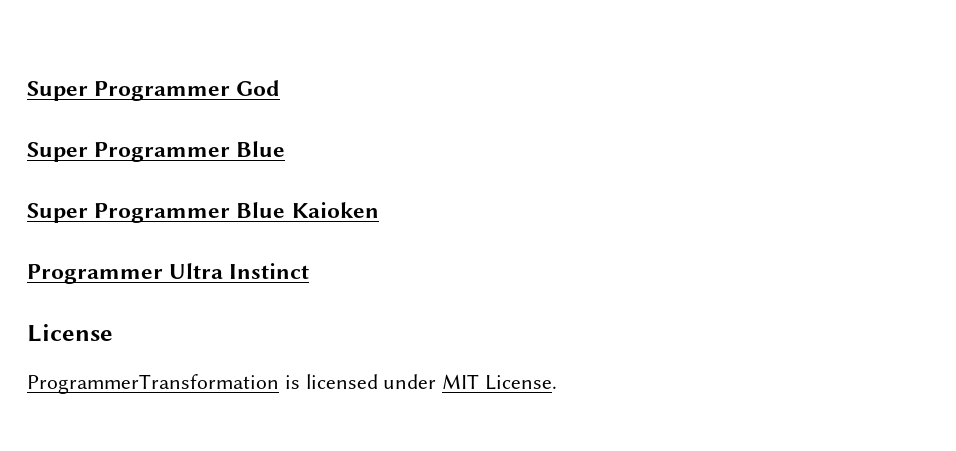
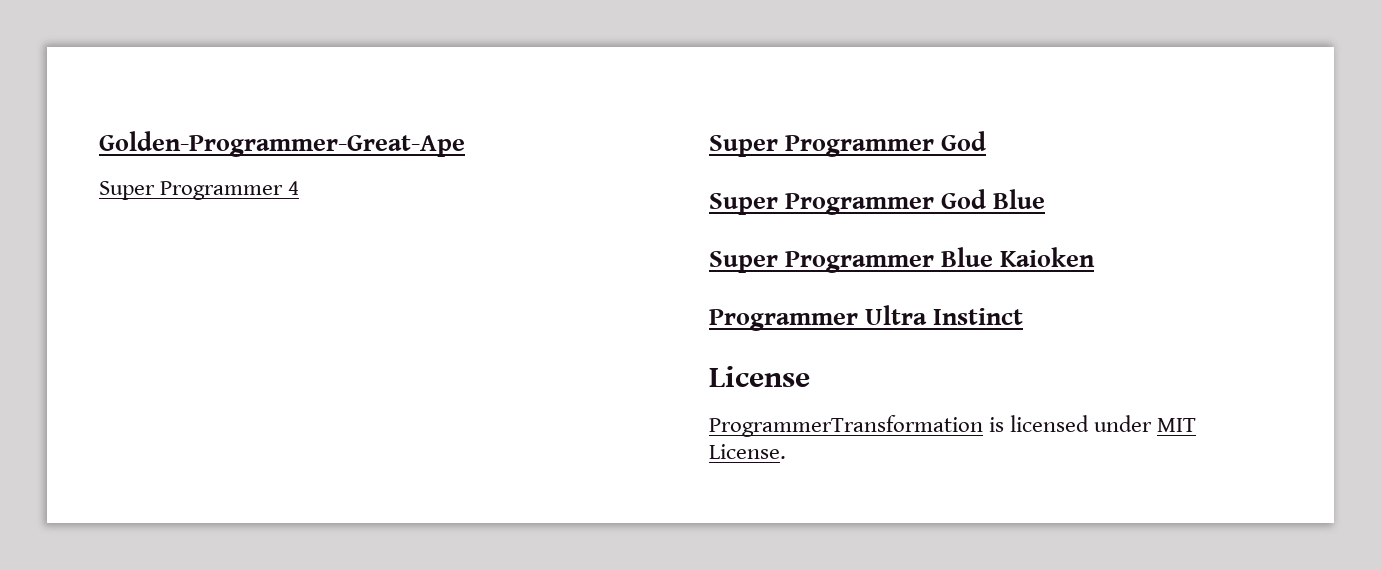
(27, 91) none -> [99,131,465,157] [99,181,300,200] Golden-Programmer-Great-Ape // Super Programmer 4 //
(231, 152) none -> [941,189,987,209] God

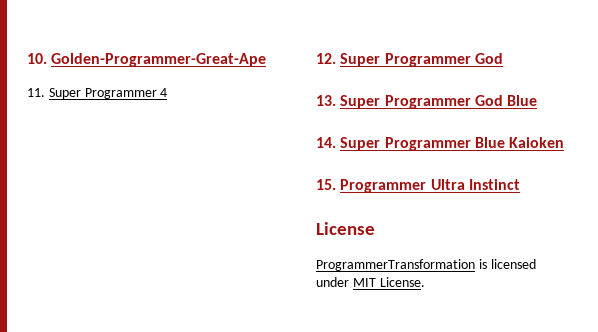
(99, 144) none -> [27,53,47,64] 10.
(465, 144) none -> [27,88,45,97] 11.
(300, 188) none -> [316,53,336,64] 12.
(987, 141) none -> [316,95,336,106] 13.
(1046, 199) none -> [316,137,336,148] 14.
(1096, 257) none -> [316,179,336,190] 15.

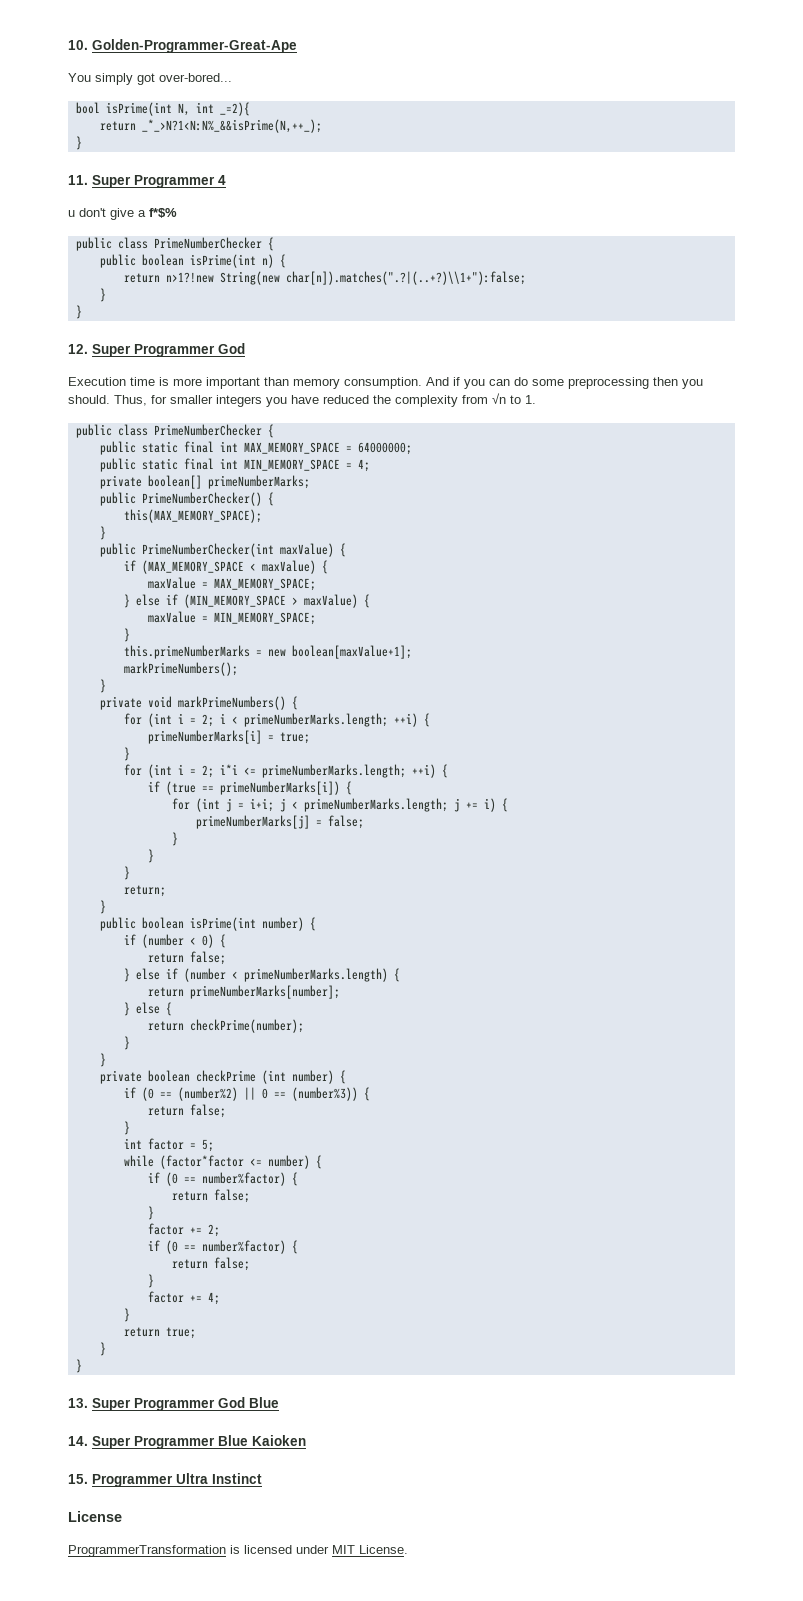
[27,88,168,99] [316,53,503,67] 11. Super Programmer 4 // 12. Super Programmer God -> [68,73,232,85] [75,102,250,116] [99,119,322,133] [75,136,82,150] [68,175,226,188] [68,208,177,220] [75,237,274,251] [99,254,286,268] [123,271,526,285] [99,288,106,302] [75,305,82,319] [68,343,245,357] [68,377,703,389] [68,393,536,407] [75,424,274,438] [99,441,412,455] [99,458,370,472] [99,475,310,489] [99,492,274,506] [123,509,262,523] [99,526,106,540] [99,543,346,557] [123,560,328,574] [147,577,316,591] [123,594,370,608] [147,611,316,625] [123,628,130,642] [123,645,412,659] [123,662,238,676] [99,679,106,693] [99,696,298,710] [123,713,430,727] [147,730,310,744] [123,747,130,761] [123,764,448,778] [147,781,352,795] [171,798,508,812] [195,815,364,829] [171,832,178,846] [147,849,154,863] [123,866,130,880] [123,885,166,897] [99,900,106,914] [99,917,316,931] [123,934,226,948] [147,951,226,965] [123,968,400,982] [147,985,340,999] [123,1002,172,1016] [147,1019,304,1033] [123,1036,130,1050] [99,1053,106,1067] [99,1070,346,1084] [123,1087,370,1101] [147,1104,226,1118] [123,1121,130,1135] [123,1138,214,1152] [123,1155,322,1169] [147,1172,298,1186] [171,1189,250,1203] [147,1206,154,1220] [147,1223,220,1237] [147,1240,298,1254] [171,1257,250,1271] [147,1274,154,1288] [147,1291,220,1305] [123,1308,130,1322] [123,1327,196,1339] [99,1342,106,1356] [75,1359,82,1373] You simply got over-bored... // bool isPrime(int N, int _=2){ // return _*_>N?1<N:N%_&&isPrime(N,++_); // } // 11. Super Programmer 4 // u don't give a f*$% // public class PrimeNumberChecker { // public boolean isPrime(int n) { // return n>1?!new String(new char[n]).matches(".?|(..+?)\\1+"):false; // } // } // 12. Super Programmer God // Execution time is more important than memory consumption. And if you can do some preprocessing then you should. Thus, for smaller integers you have reduced the complexity from √n to 1. // public class PrimeNumberChecker { // public static final int MAX_MEMORY_SPACE = 64000000; // public static final int MIN_MEMORY_SPACE = 4; // private boolean[] primeNumberMarks; // public PrimeNumberChecker() { // this(MAX_MEMORY_SPACE); // } // public PrimeNumberChecker(int maxValue) { // if (MAX_MEMORY_SPACE < maxValue) { // maxValue = MAX_MEMORY_SPACE; // } else if (MIN_MEMORY_SPACE > maxValue) { // maxValue = MIN_MEMORY_SPACE; // } // this.primeNumberMarks = new boolean[maxValue+1]; // markPrimeNumbers(); // } // private void markPrimeNumbers() { // for (int i = 2; i < primeNumberMarks.length; ++i) { // primeNumberMarks[i] = true; // } // for (int i = 2; i*i <= primeNumberMarks.length; ++i) { // if (true == primeNumberMarks[i]) { // for (int j = i+i; j < primeNumberMarks.length; j += i) { // primeNumberMarks[j] = false; // } // } // } // return; // } // public boolean isPrime(int number) { // if (number < 0) { // return false; // } else if (number < primeNumberMarks.length) { // return primeNumberMarks[number]; // } else { // return checkPrime(number); // } // } // private boolean checkPrime (int number) { // if (0 == (number%2) || 0 == (number%3)) { // return false; // } // int factor = 5; // while (factor*factor <= number) { // if (0 == number%factor) { // return false; // } // factor += 2; // if (0 == number%factor) { // return false; // } // factor += 4; // } // return true; // } // }

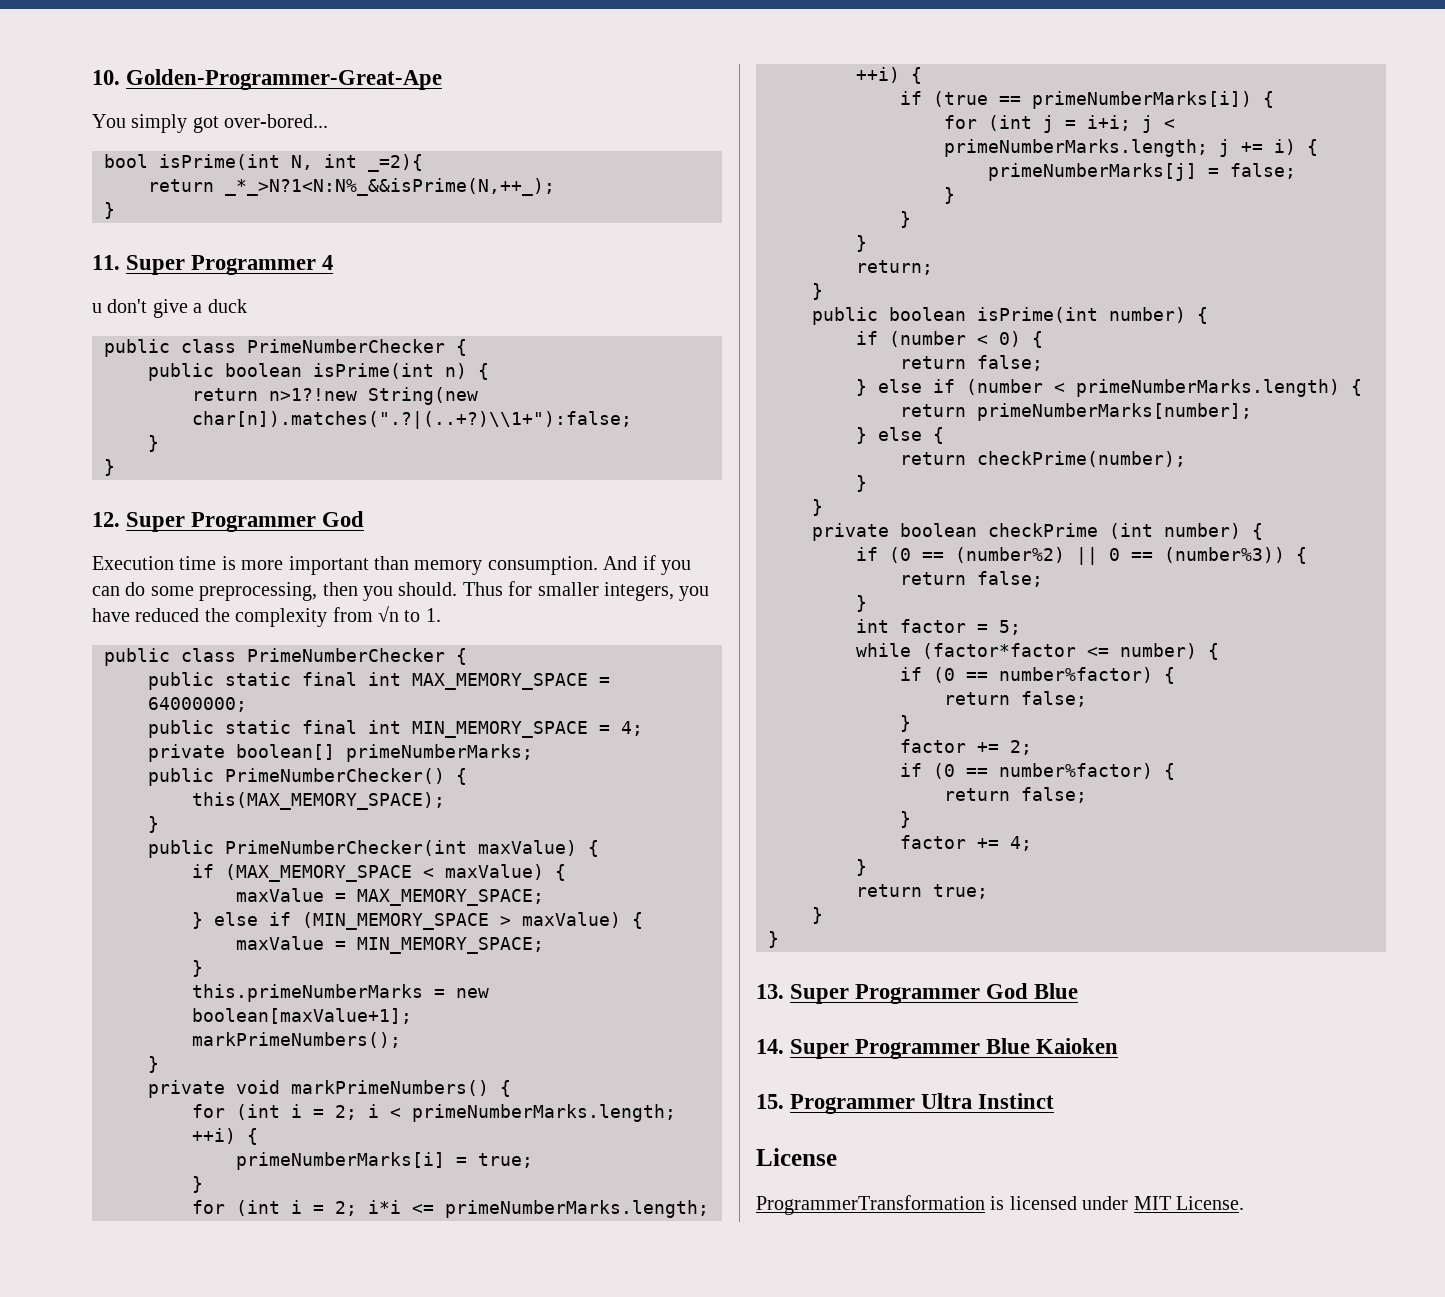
[149,208,177,218] f*$% -> [207,299,247,313] duck
[568,377,649,389] preprocessing -> [199,582,318,601] preprocessing,
[114,395,147,406] Thus, -> [462,582,503,596] Thus
[216,395,262,407] integers -> [603,582,674,601] integers,

